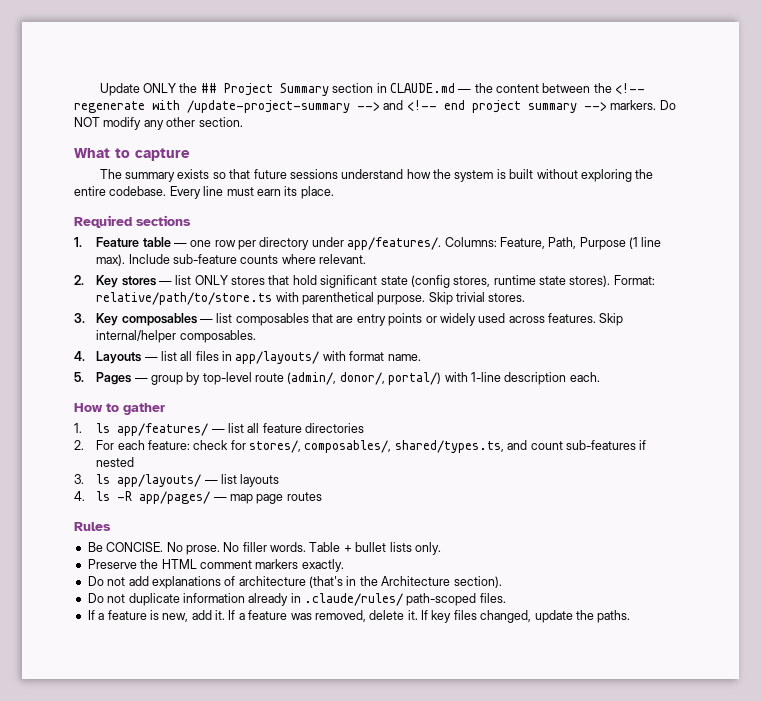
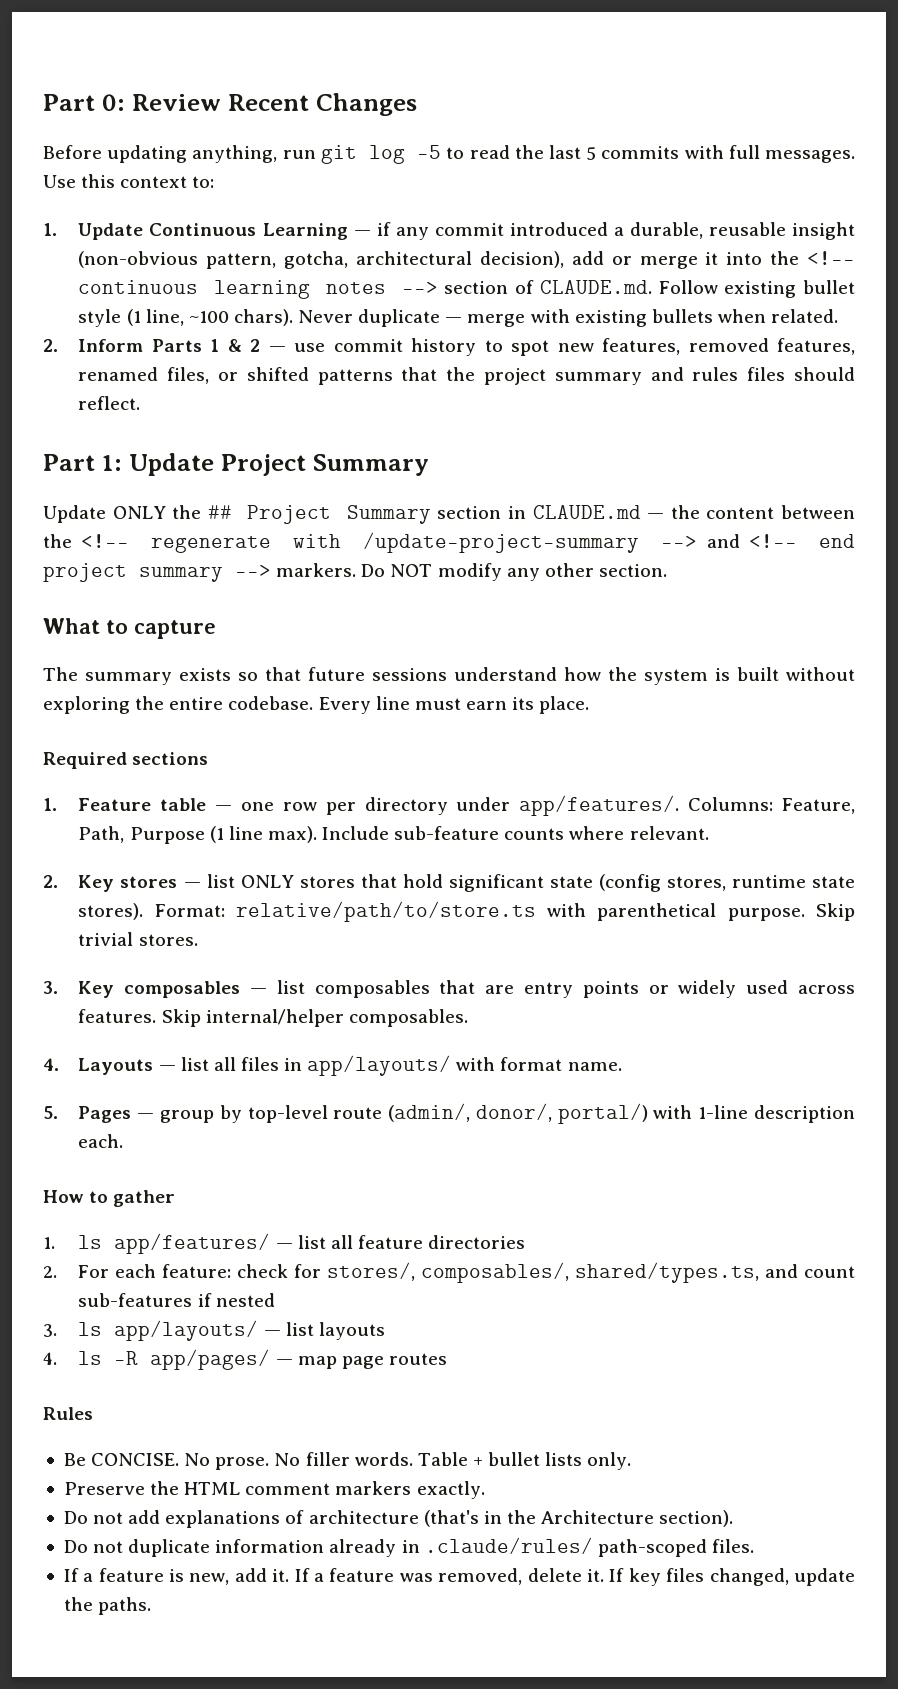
(99, 89) none -> [43,93,417,116] [43,145,855,164] [43,174,215,188] [43,222,855,240] [78,251,856,269] [78,280,856,299] [78,309,839,327] [43,338,855,356] [78,367,855,385] [78,396,141,410] [43,453,429,476] Part 0: Review Recent Changes // Before updating anything, run git log -5 to read the last 5 commits with full messages. Use this context to: // 1. Update Continuous Learning — if any commit introduced a durable, reusable insight (non-obvious pattern, gotcha, architectural decision), add or merge it into the <!-- continuous learning notes --> section of CLAUDE.md. Follow existing bullet style (1 line, ~100 chars). Never duplicate — merge with existing bullets when related. // 2. Inform Parts 1 & 2 — use commit history to spot new features, removed features, renamed files, or shifted patterns that the project summary and rules files should reflect. // Part 1: Update Project Summary //

